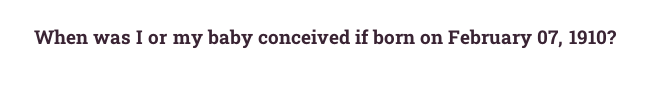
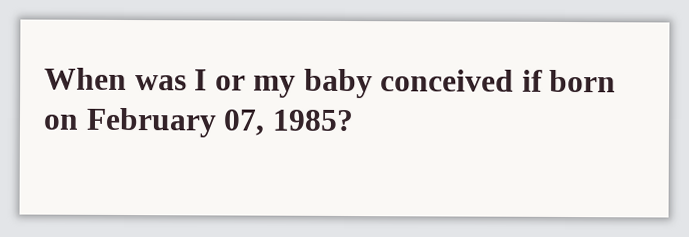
[568,30,617,45] 1910? -> [271,109,354,132] 1985?

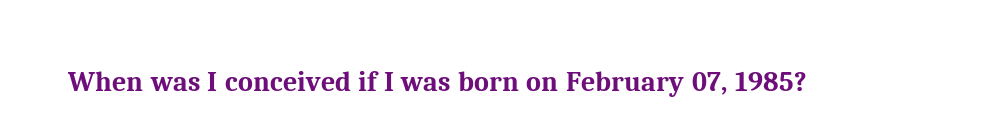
[214,68,543,99] or my baby conceived if -> [224,71,451,91] conceived if I was

